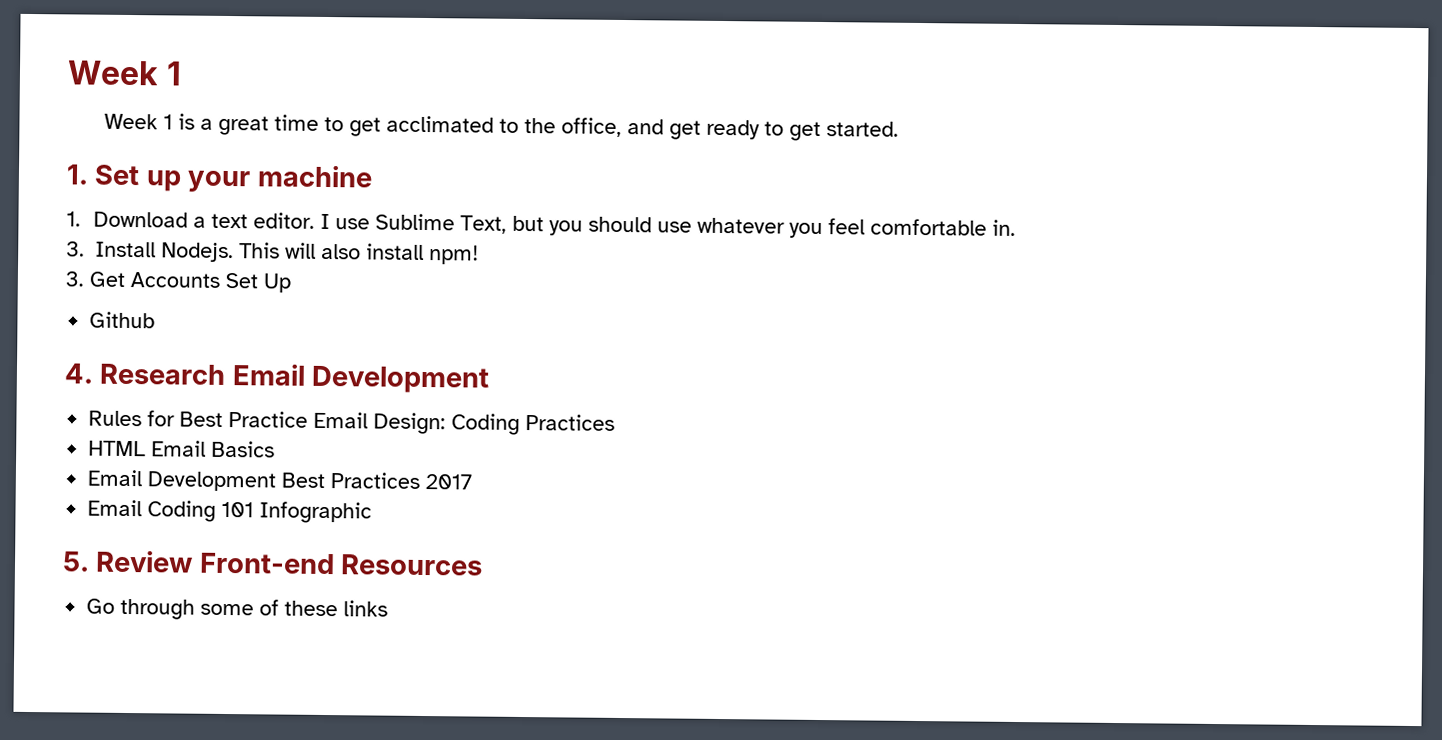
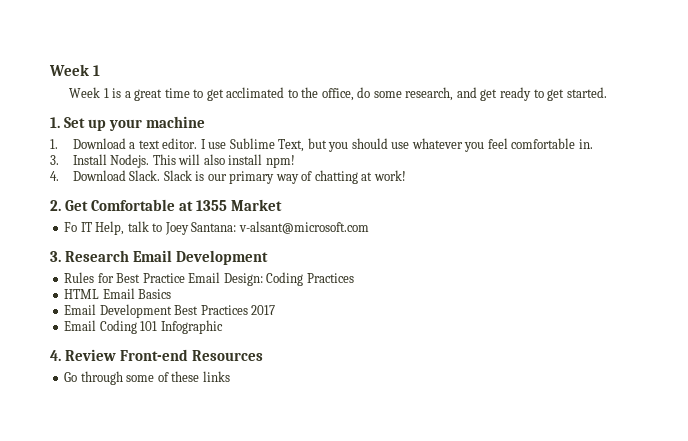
(622, 127) none -> [357,87,454,101] do some research,
[65,271,291,293] [89,311,156,329] [64,363,94,384] 3. Get Accounts Set Up // Github // 4. -> [50,170,406,184] [50,199,282,211] [64,221,369,235] [50,251,61,262] 4. Download Slack. Slack is our primary way of chatting at work! // 2. Get Comfortable at 1355 Market // Fo IT Help, talk to Joey Santana: v-alsant@microsoft.com // 3.
[62,551,90,572] 5. -> [50,350,61,361] 4.

